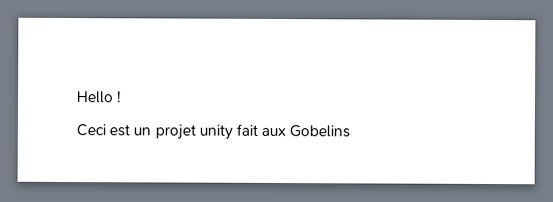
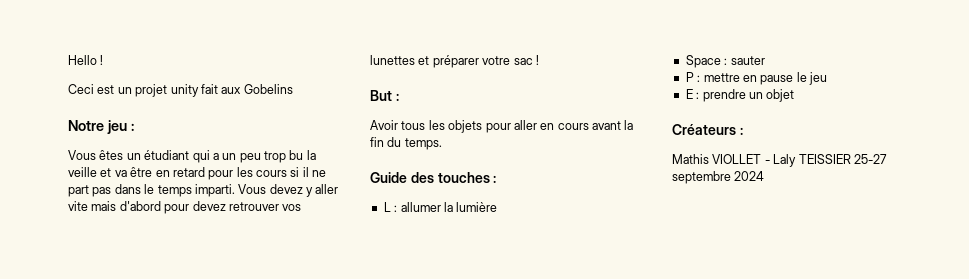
(351, 131) none -> [68,120,134,134] [68,150,316,163] [68,167,327,180] [68,184,339,197] [68,201,302,214] [370,55,539,68] [370,90,399,101] [370,120,634,133] [370,137,442,150] [370,172,497,183] [383,202,498,212] [685,55,765,68] [685,72,827,85] [685,89,795,102] [672,124,743,135] [672,154,887,167] [672,171,765,184] // Notre jeu : // Vous êtes un étudiant qui a un peu trop bu la veille et va être en retard pour les cours si il ne part pas dans le temps imparti. Vous devez y aller vite mais d'abord pour devez retrouver vos lunettes et préparer votre sac ! // But : // Avoir tous les objets pour aller en cours avant la fin du temps. // Guide des touches : // L : allumer la lumière // Space : sauter // P : mettre en pause le jeu // E : prendre un objet // Créateurs : // Mathis VIOLLET - Laly TEISSIER 25-27 septembre 2024

